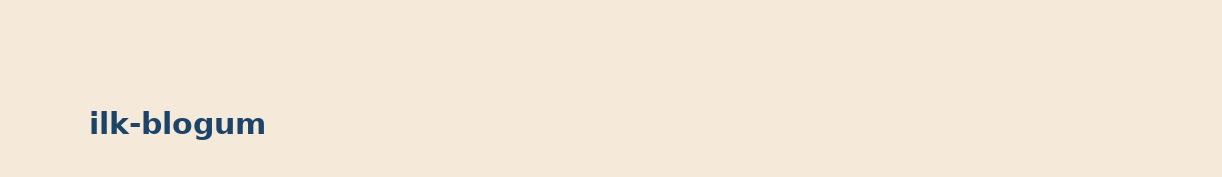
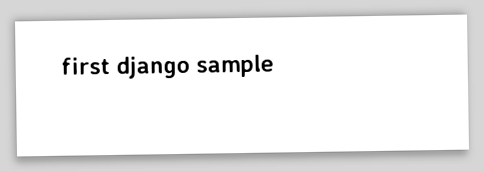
[89,111,266,140] ilk-blogum -> [61,54,274,79] first django sample

